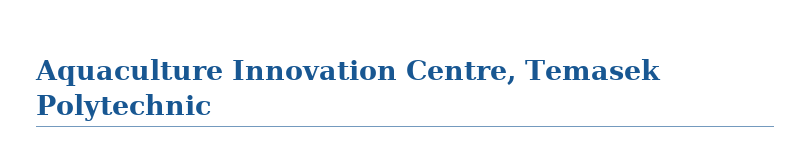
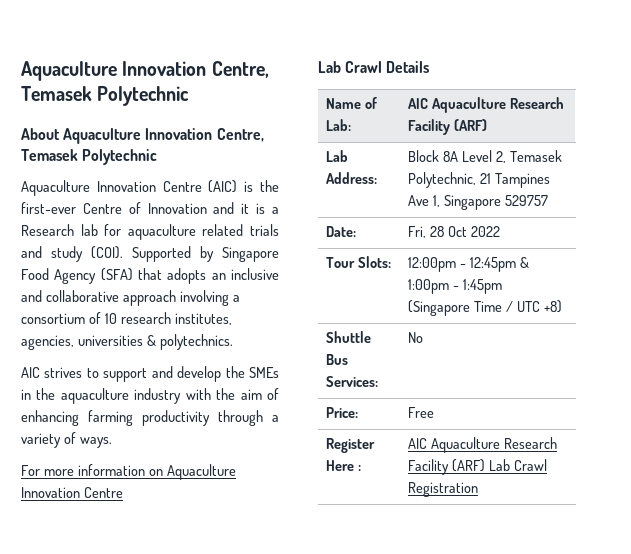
[35,59,661,86] [36,94,211,121] Aquaculture Innovation Centre, Temasek Polytechnic -> [21,61,269,81] [21,86,190,106] [21,128,264,144] [21,149,158,165] [21,180,280,196] [21,202,279,214] [21,224,279,240] [21,246,279,262] [21,268,279,284] [21,290,240,306] [21,312,232,325] [21,334,233,350] [21,366,279,382] [21,388,279,404] [21,410,279,426] [21,432,112,448] [21,464,236,480] [21,487,123,498] [318,61,430,73] [326,97,378,109] [326,119,352,131] [408,97,565,113] [408,119,488,135] [326,150,349,162] [326,172,378,184] [408,150,563,163] [408,172,551,188] [408,195,549,210] [326,226,357,237] [408,226,501,238] [326,256,392,268] [408,257,530,272] [408,279,503,294] [408,300,563,316] [326,331,372,343] [326,354,349,365] [326,376,379,387] [408,332,424,343] [326,407,359,418] [408,407,435,418] [326,438,376,453] [326,460,362,471] [408,437,558,453] [408,459,548,475] [408,482,479,497] Aquaculture Innovation Centre, Temasek Polytechnic // About Aquaculture Innovation Centre, Temasek Polytechnic // Aquaculture Innovation Centre (AIC) is the first-ever Centre of Innovation and it is a Research lab for aquaculture related trials and study (COI). Supported by Singapore Food Agency (SFA) that adopts an inclusive and collaborative approach involving a consortium of 10 research institutes, agencies, universities & polytechnics. // AIC strives to support and develop the SMEs in the aquaculture industry with the aim of enhancing farming productivity through a variety of ways. // For more information on Aquaculture Innovation Centre // Lab Crawl Details // Name of Lab: | AIC Aquaculture Research Facility (ARF) // Lab Address: | Block 8A Level 2, Temasek Polytechnic, 21 Tampines Ave 1, Singapore 529757 // Date: | Fri, 28 Oct 2022 // Tour Slots: | 12:00pm - 12:45pm & 1:00pm - 1:45pm (Singapore Time / UTC +8) // Shuttle Bus Services: | No // Price: | Free // Register Here : | AIC Aquaculture Research Facility (ARF) Lab Crawl Registration

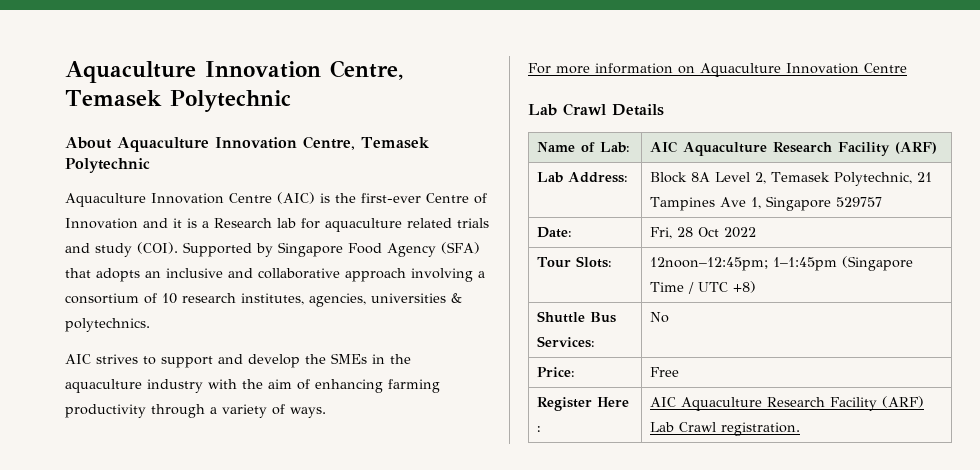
[408,257,530,272] [408,279,503,294] 12:00pm - 12:45pm & 1:00pm - 1:45pm -> [649,257,837,271] 12noon–12:45pm; 1–1:45pm
[408,482,479,497] Registration -> [720,422,800,436] registration.

